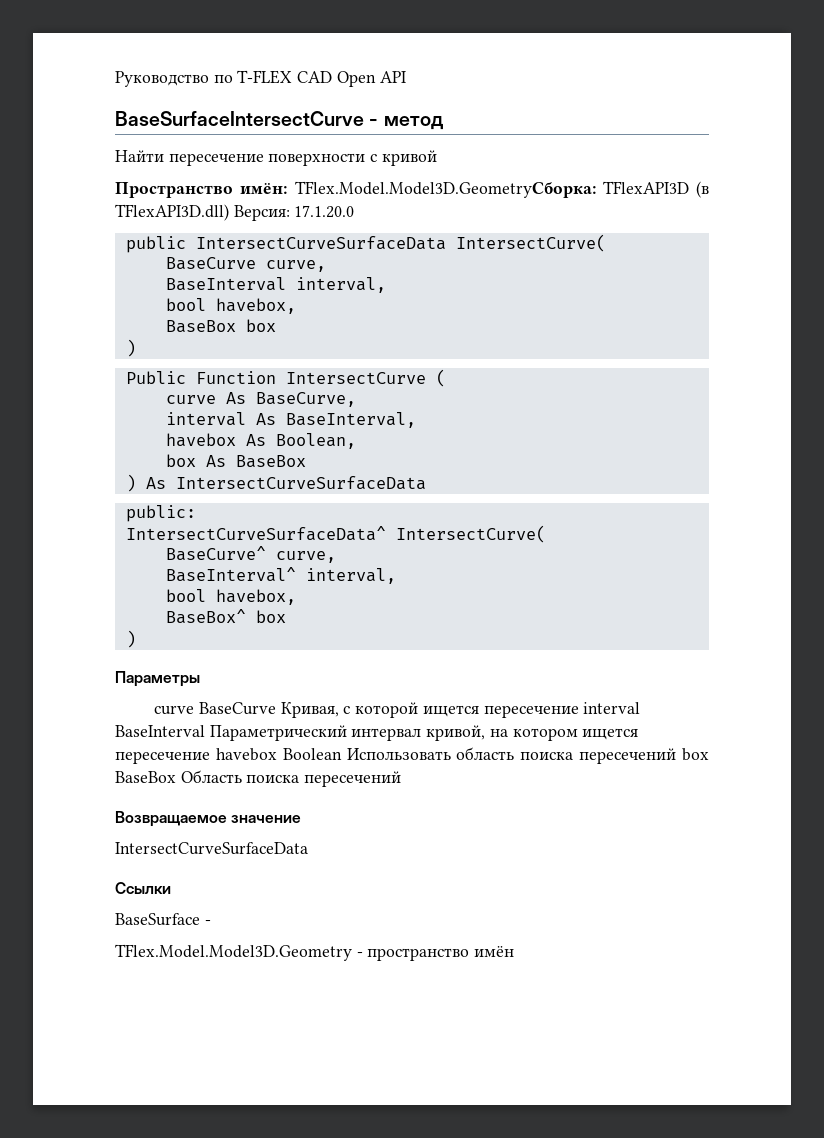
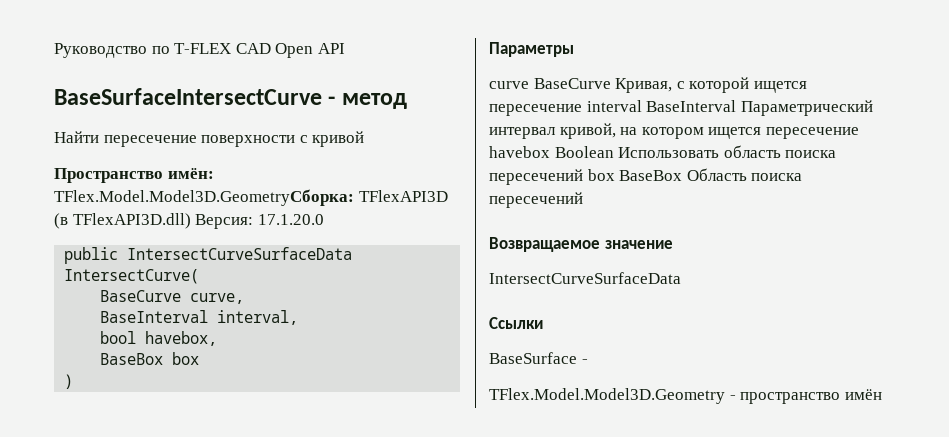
[125,369,446,387] [165,392,356,407] [165,412,416,428] [165,433,356,449] [165,454,306,468] [125,474,426,492] [125,505,196,522] [125,525,546,543] [165,546,336,563] [165,567,396,584] [165,589,296,605] [165,609,286,624] [125,630,136,648] // Public Function IntersectCurve ( // curve As BaseCurve, // interval As BaseInterval, // havebox As Boolean, // box As BaseBox // ) As IntersectCurveSurfaceData // public: // IntersectCurveSurfaceData^ IntersectCurve( // BaseCurve^ curve, // BaseInterval^ interval, // bool havebox, // BaseBox^ box // ) -> (74, 381) none

